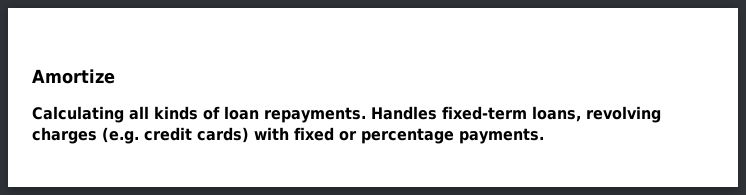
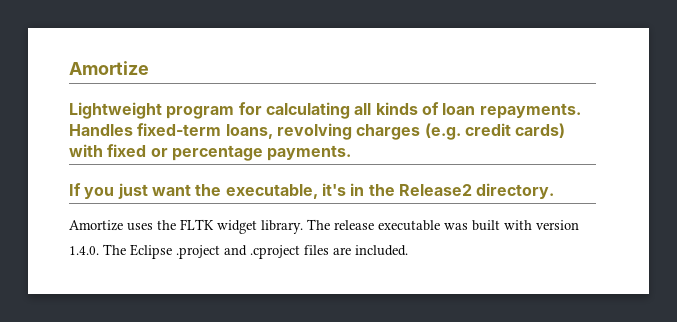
[32,106,124,123] Calculating -> [69,102,350,119] Lightweight program for calculating
(544, 136) none -> [69,183,555,199] [69,219,579,234] [69,244,408,259] // If you just want the executable, it's in the Release2 directory. // Amortize uses the FLTK widget library. The release executable was built with version 1.4.0. The Eclipse .project and .cproject files are included.

